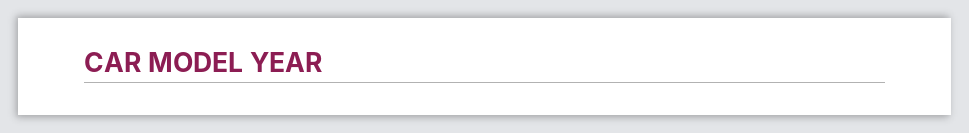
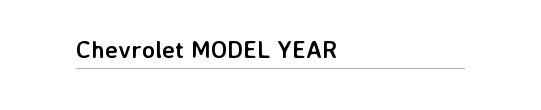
[84,52,141,72] CAR -> [76,41,184,58] Chevrolet

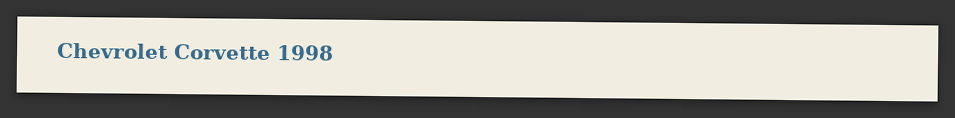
[191,41,337,58] MODEL YEAR -> [173,44,334,61] Corvette 1998

